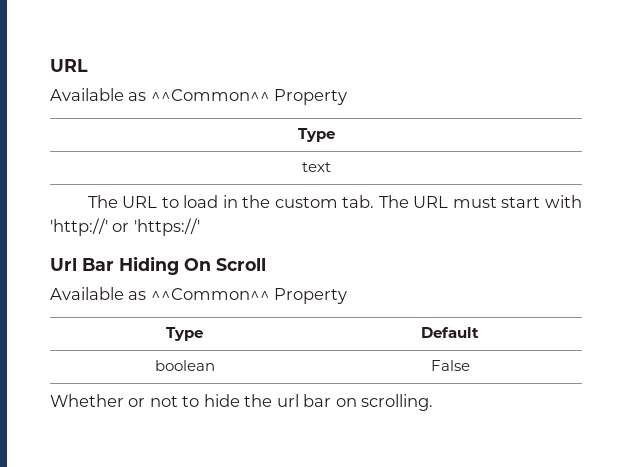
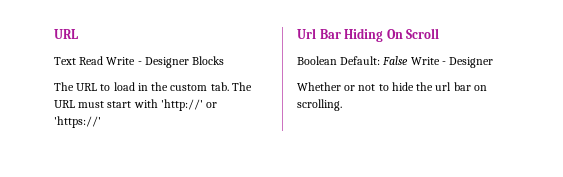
[50,88,348,105] [297,128,335,142] [301,162,331,172] Available as ^^Common^^ Property // Type // text -> [54,56,225,68] Text Read Write - Designer Blocks
[50,287,348,304] [166,327,203,341] [421,327,479,338] [154,360,215,371] [430,360,470,371] Available as ^^Common^^ Property // Type | Default // boolean | False -> [297,56,494,68] Boolean Default: False Write - Designer

